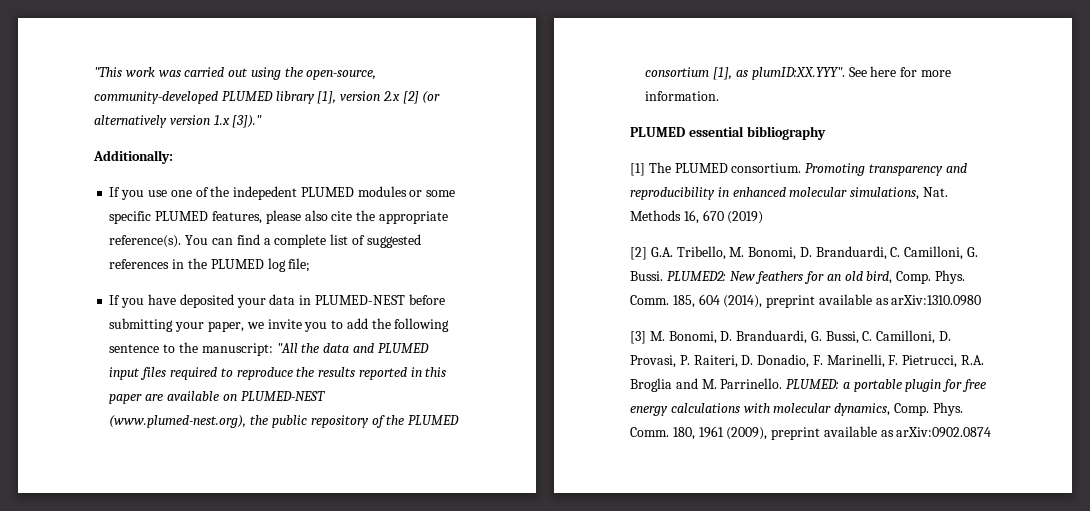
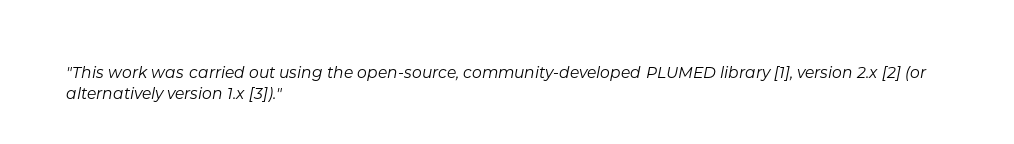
[93,150,173,164] [109,186,456,200] [109,210,448,224] [109,234,421,248] [109,258,311,272] [109,294,445,308] [109,318,450,332] [109,342,429,356] [109,367,447,380] [109,391,325,404] [109,415,460,428] [645,66,951,80] [645,91,720,101] [630,126,826,140] [630,162,967,176] [630,187,948,200] [630,210,764,224] [630,246,979,260] [630,270,966,284] [630,294,982,308] [630,330,952,344] [630,354,985,368] [630,378,987,392] [630,402,963,416] [630,426,992,440] // Additionally: // If you use one of the indepedent PLUMED modules or some specific PLUMED features, please also cite the appropriate reference(s). You can find a complete list of suggested references in the PLUMED log file; // If you have deposited your data in PLUMED-NEST before submitting your paper, we invite you to add the following sentence to the manuscript: "All the data and PLUMED input files required to reproduce the results reported in this paper are available on PLUMED-NEST (www.plumed-nest.org), the public repository of the PLUMED consortium [1], as plumID:XX.YYY". See here for more information. // PLUMED essential bibliography // [1] The PLUMED consortium. Promoting transparency and reproducibility in enhanced molecular simulations, Nat. Methods 16, 670 (2019) // [2] G.A. Tribello, M. Bonomi, D. Branduardi, C. Camilloni, G. Bussi. PLUMED2: New feathers for an old bird, Comp. Phys. Comm. 185, 604 (2014), preprint available as arXiv:1310.0980 // [3] M. Bonomi, D. Branduardi, G. Bussi, C. Camilloni, D. Provasi, P. Raiteri, D. Donadio, F. Marinelli, F. Pietrucci, R.A. Broglia and M. Parrinello. PLUMED: a portable plugin for free energy calculations with molecular dynamics, Comp. Phys. Comm. 180, 1961 (2009), preprint available as arXiv:0902.0874 -> (283, 94) none

